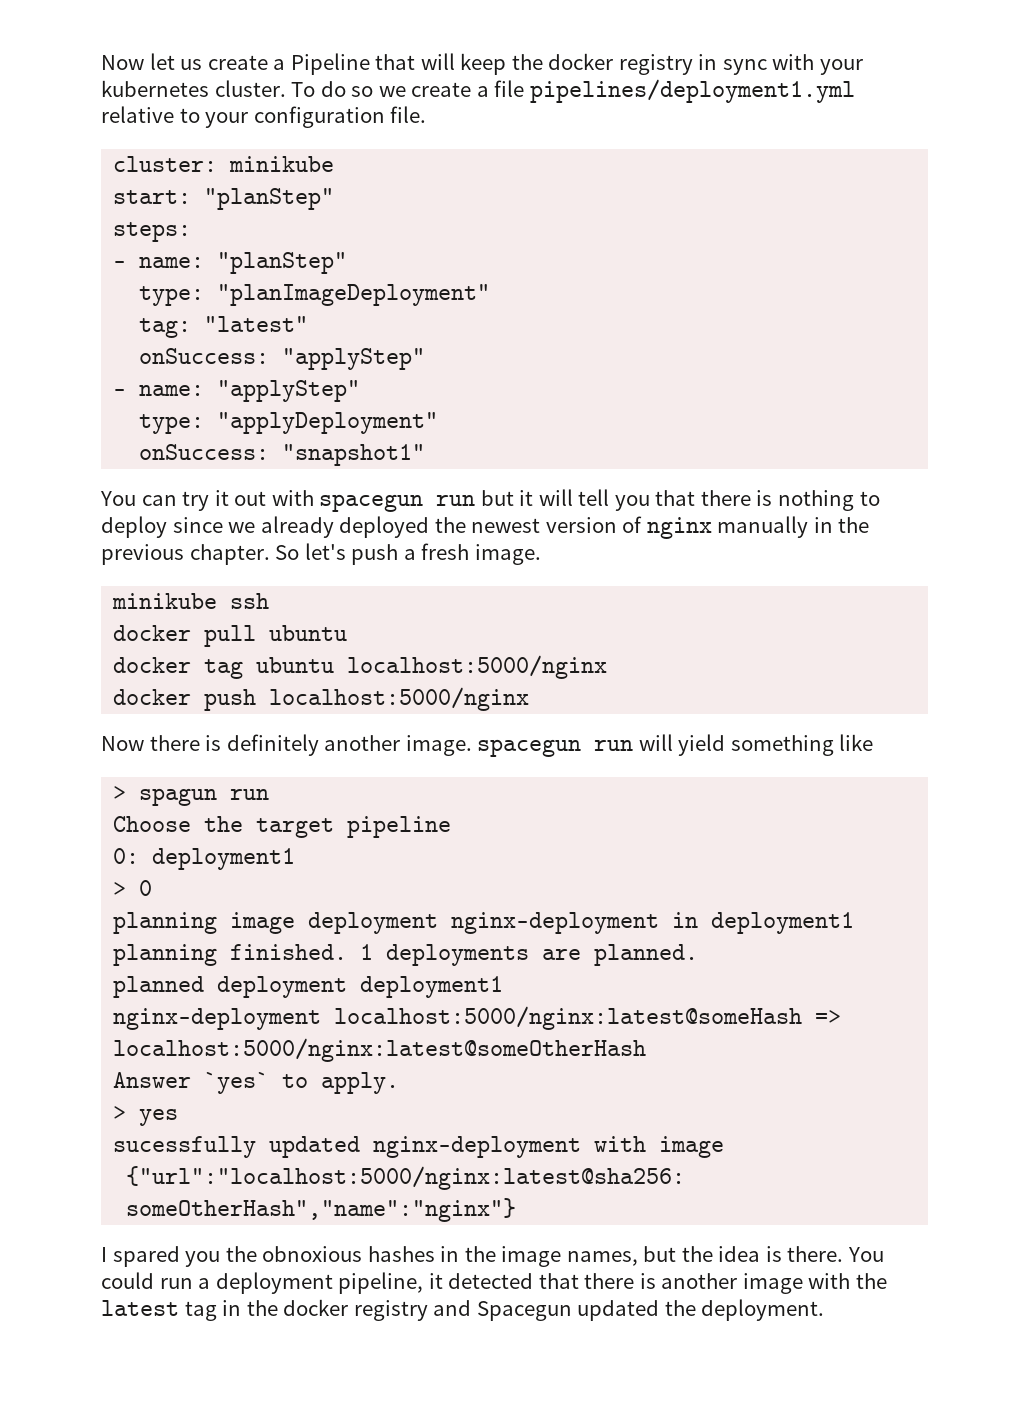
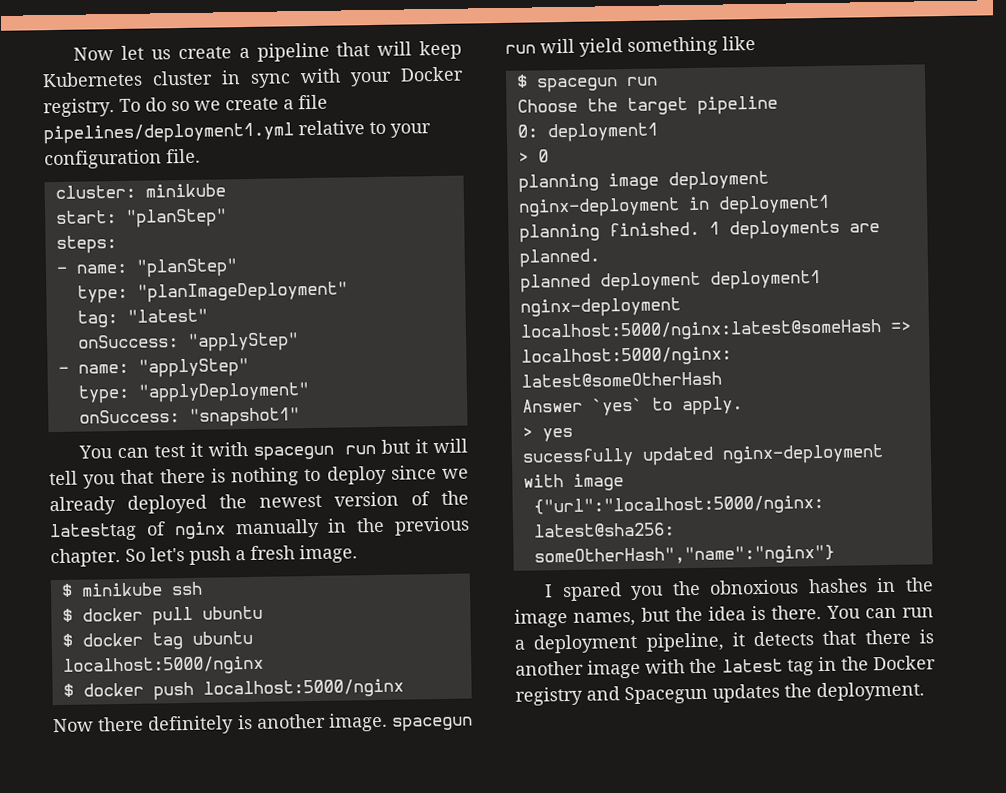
[290,53,370,75] Pipeline -> [256,42,330,62] pipeline
[511,53,693,75] the docker registry -> [42,70,213,88] Kubernetes cluster
[101,80,286,97] kubernetes cluster. -> [400,66,464,82] [43,98,115,118] Docker registry.
[182,490,267,511] try it out -> [154,442,204,458] test it
(643, 524) none -> [441,490,469,505] [49,521,166,542] the latesttag of
(541, 554) none -> [60,583,73,597] $
(270, 601) none -> [61,608,73,622] $
(348, 633) none -> [61,633,73,647] $
(608, 667) none -> [62,683,74,697] $
[205,734,319,756] is definitely -> [147,714,253,735] definitely is
[113,786,218,806] > spagun -> [515,74,618,93] $ spacegun
[101,1272,154,1289] could -> [865,607,897,619] can
[448,1273,534,1289] detected -> [753,631,815,647] detects
[283,1299,349,1316] docker -> [873,655,936,671] Docker
[577,1300,660,1321] updated -> [712,683,780,703] updates

